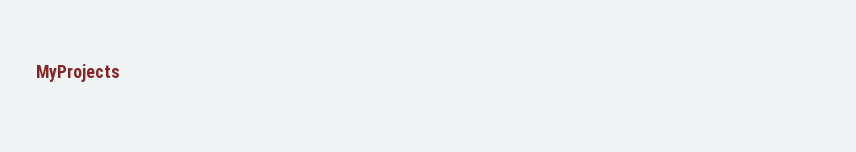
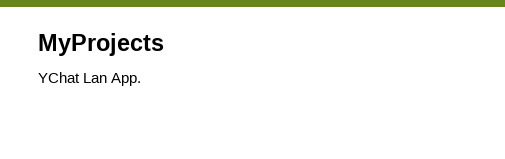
(120, 73) none -> [38,72,142,86] // YChat Lan App.

